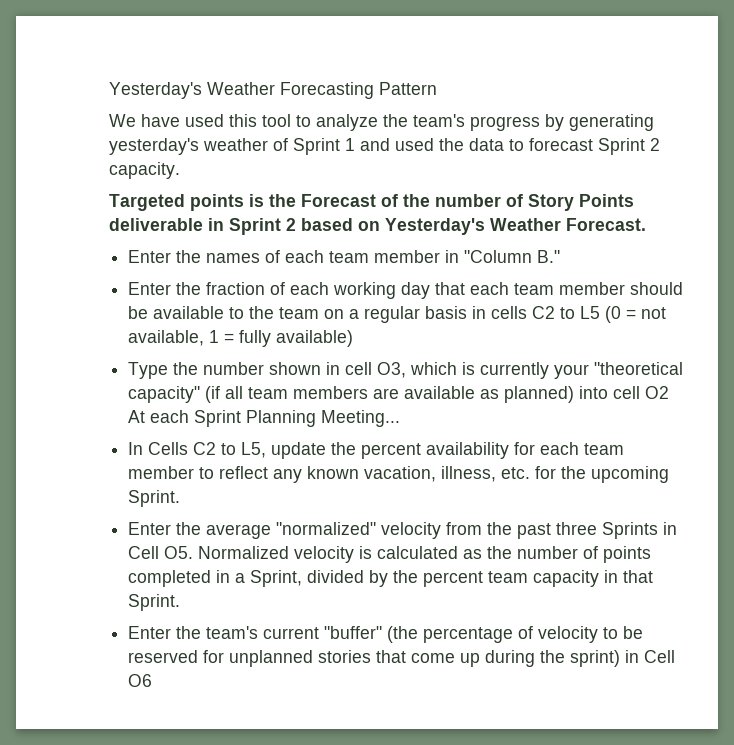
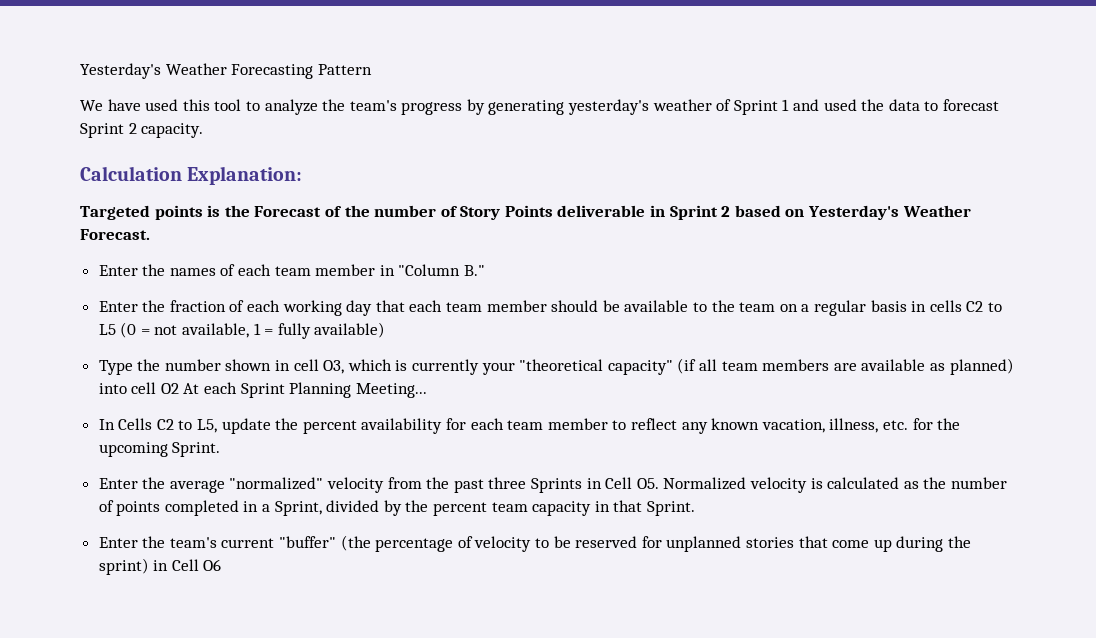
(180, 170) none -> [80,166,303,185] // Calculation Explanation:

